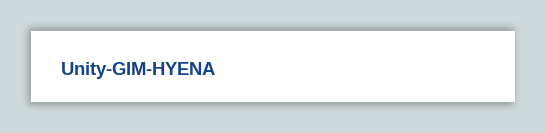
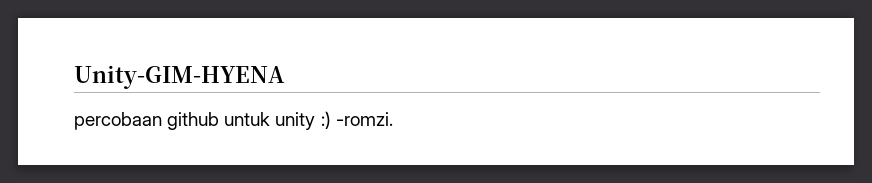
(215, 70) none -> [74,111,393,130] // percobaan github untuk unity :) -romzi.

